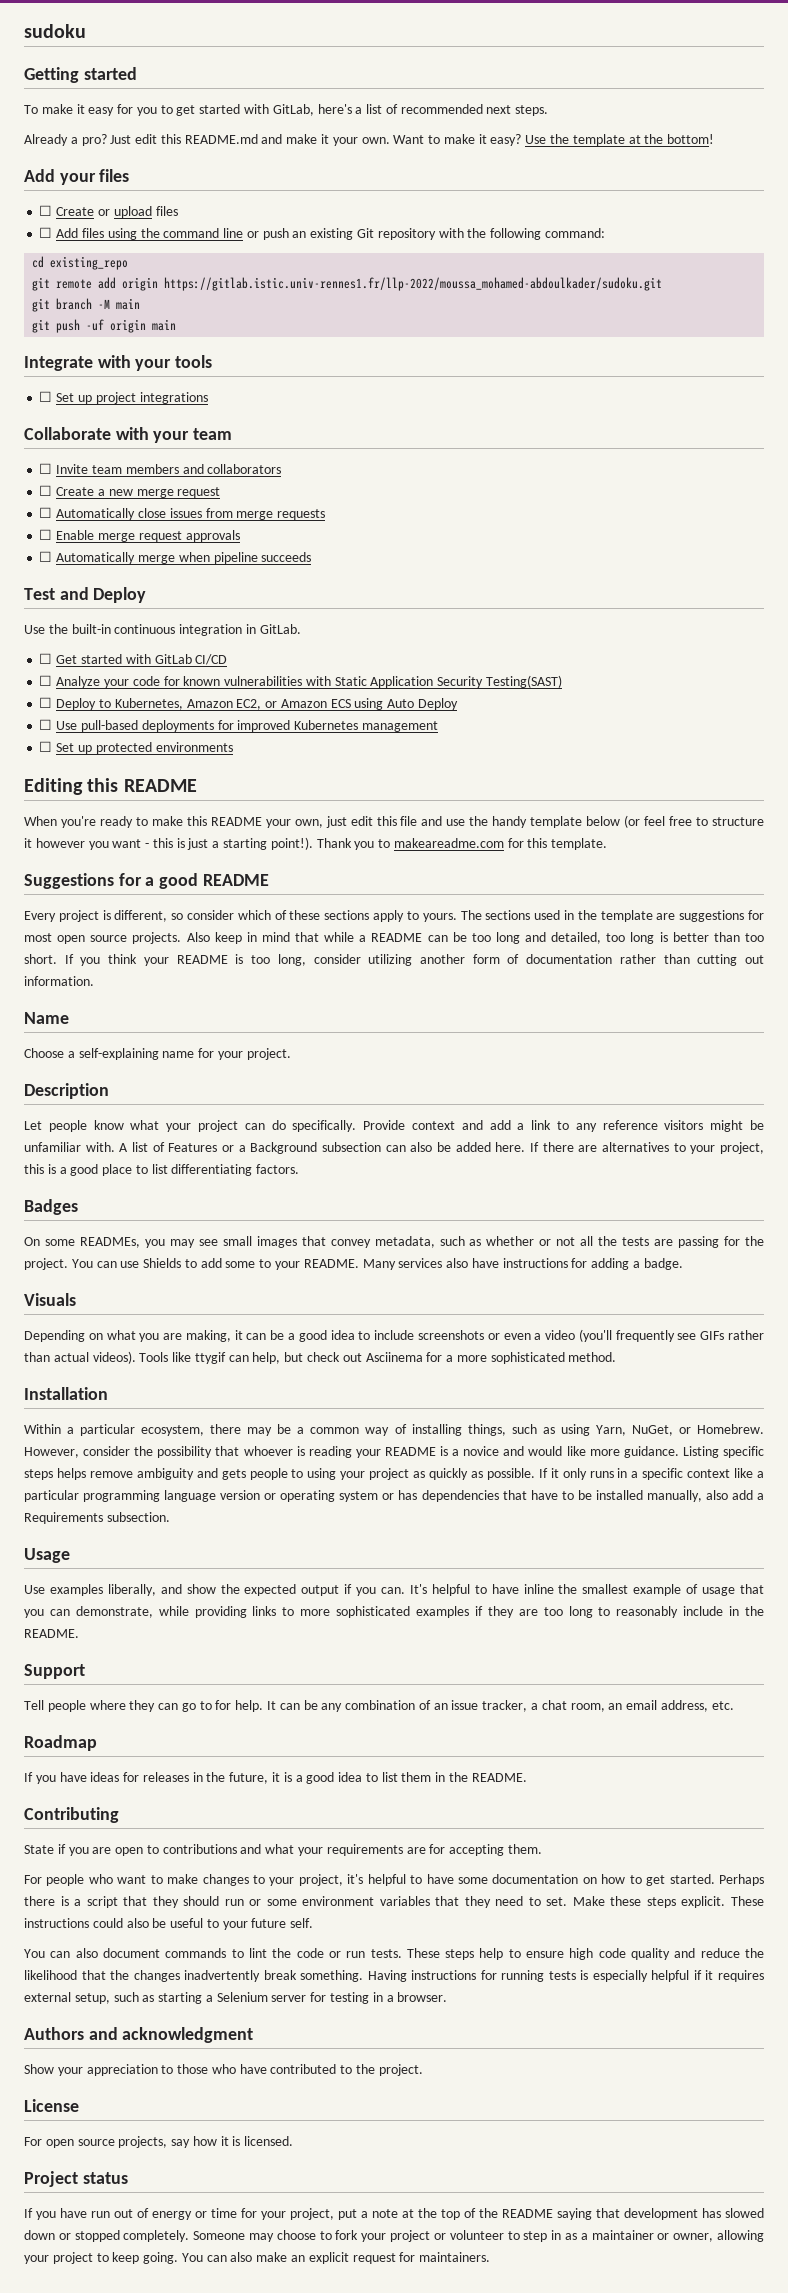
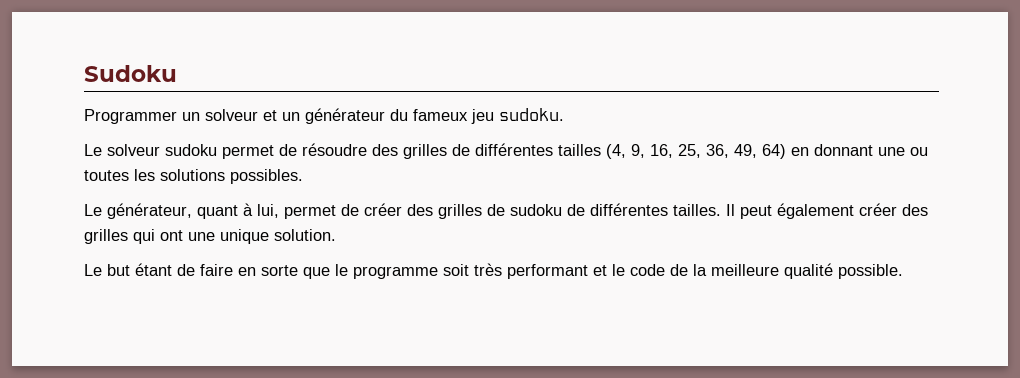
[24,24,86,38] [24,67,137,83] [24,104,549,116] [24,134,715,146] [24,169,130,185] [39,205,178,218] [39,227,605,240] [32,256,129,270] [32,277,663,291] [32,298,141,312] [32,319,177,333] [24,355,213,371] [39,391,208,404] [24,427,233,443] [39,463,282,474] [39,485,221,498] [39,507,326,520] [39,529,240,542] [39,551,312,564] [24,587,147,603] [24,624,301,636] [39,653,228,665] [39,675,562,688] [39,697,458,710] [39,719,438,732] [39,741,233,754] [24,778,197,795] [24,815,764,828] [24,837,608,850] [24,873,269,889] [24,910,765,922] [24,932,765,944] [24,954,764,966] [24,976,94,986] [24,1012,69,1024] [24,1048,291,1060] [24,1083,109,1099] [24,1120,764,1132] [24,1142,764,1154] [24,1164,300,1176] [24,1199,78,1215] [24,1236,765,1248] [24,1258,683,1270] [24,1293,76,1306] [24,1329,764,1342] [24,1351,617,1364] [24,1387,108,1400] [24,1424,764,1436] [24,1446,764,1458] [24,1468,764,1480] [24,1490,764,1502] [24,1512,170,1524] [24,1548,70,1563] [24,1584,765,1596] [24,1606,764,1618] [24,1629,79,1638] [24,1664,85,1679] [24,1700,734,1712] [24,1735,97,1751] [24,1772,527,1784] [24,1807,119,1823] [24,1844,542,1856] [24,1874,765,1886] [24,1896,764,1908] [24,1918,314,1930] [24,1948,765,1960] [24,1970,764,1982] [24,1992,448,2004] [24,2027,254,2043] [24,2064,423,2076] [24,2099,79,2112] [24,2136,294,2148] [24,2171,128,2187] [24,2208,764,2220] [24,2230,765,2242] [24,2252,491,2264] sudoku // Getting started // To make it easy for you to get started with GitLab, here's a list of recommended next steps. // Already a pro? Just edit this README.md and make it your own. Want to make it easy? Use the template at the bottom! // Add your files // ☐ Create or upload files // ☐ Add files using the command line or push an existing Git repository with the following command: // cd existing_repo // git remote add origin https://gitlab.istic.univ-rennes1.fr/llp-2022/moussa_mohamed-abdoulkader/sudoku.git // git branch -M main // git push -uf origin main // Integrate with your tools // ☐ Set up project integrations // Collaborate with your team // ☐ Invite team members and collaborators // ☐ Create a new merge request // ☐ Automatically close issues from merge requests // ☐ Enable merge request approvals // ☐ Automatically merge when pipeline succeeds // Test and Deploy // Use the built-in continuous integration in GitLab. // ☐ Get started with GitLab CI/CD // ☐ Analyze your code for known vulnerabilities with Static Application Security Testing(SAST) // ☐ Deploy to Kubernetes, Amazon EC2, or Amazon ECS using Auto Deploy // ☐ Use pull-based deployments for improved Kubernetes management // ☐ Set up protected environments // Editing this README // When you're ready to make this README your own, just edit this file and use the handy template below (or feel free to structure it however you want - this is just a starting point!). Thank you to makeareadme.com for this template. // Suggestions for a good README // Every project is different, so consider which of these sections apply to yours. The sections used in the template are suggestions for most open source projects. Also keep in mind that while a README can be too long and detailed, too long is better than too short. If you think your README is too long, consider utilizing another form of documentation rather than cutting out information. // Name // Choose a self-explaining name for your project. // Description // Let people know what your project can do specifically. Provide context and add a link to any reference visitors might be unfamiliar with. A list of Features or a Background subsection can also be added here. If there are alternatives to your project, this is a good place to list differentiating factors. // Badges // On some READMEs, you may see small images that convey metadata, such as whether or not all the tests are passing for the project. You can use Shields to add some to your README. Many services also have instructions for adding a badge. // Visuals // Depending on what you are making, it can be a good idea to include screenshots or even a video (you'll frequently see GIFs rather than actual videos). Tools like ttygif can help, but check out Asciinema for a more sophisticated method. // Installation // Within a particular ecosystem, there may be a common way of installing things, such as using Yarn, NuGet, or Homebrew. However, consider the possibility that whoever is reading your README is a novice and would like more guidance. Listing specific steps helps remove ambiguity and gets people to using your project as quickly as possible. If it only runs in a specific context like a particular programming language version or operating system or has dependencies that have to be installed manually, also add a Requirements subsection. // Usage // Use examples liberally, and show the expected output if you can. It's helpful to have inline the smallest example of usage that you can demonstrate, while providing links to more sophisticated examples if they are too long to reasonably include in the README. // Support // Tell people where they can go to for help. It can be any combination of an issue tracker, a chat room, an email address, etc. // Roadmap // If you have ideas for releases in the future, it is a good idea to list them in the README. // Contributing // State if you are open to contributions and what your requirements are for accepting them. // For people who want to make changes to your project, it's helpful to have some documentation on how to get started. Perhaps there is a script that they should run or some environment variables that they need to set. Make these steps explicit. These instructions could also be useful to your future self. // You can also document commands to lint the code or run tests. These steps help to ensure high code quality and reduce the likelihood that the changes inadvertently break something. Having instructions for running tests is especially helpful if it requires external setup, such as starting a Selenium server for testing in a browser. // Authors and acknowledgment // Show your appreciation to those who have contributed to the project. // License // For open source projects, say how it is licensed. // Project status // If you have run out of energy or time for your project, put a note at the top of the README saying that development has slowed down or stopped completely. Someone may choose to fork your project or volunteer to step in as a maintainer or owner, allowing your project to keep going. You can also make an explicit request for maintainers. -> [84,65,177,82] [84,108,564,124] [84,143,928,159] [84,169,303,184] [84,203,928,219] [84,229,336,244] [84,263,903,279] Sudoku // Programmer un solveur et un générateur du fameux jeu sudoku. // Le solveur sudoku permet de résoudre des grilles de différentes tailles (4, 9, 16, 25, 36, 49, 64) en donnant une ou toutes les solutions possibles. // Le générateur, quant à lui, permet de créer des grilles de sudoku de différentes tailles. Il peut également créer des grilles qui ont une unique solution. // Le but étant de faire en sorte que le programme soit très performant et le code de la meilleure qualité possible.

